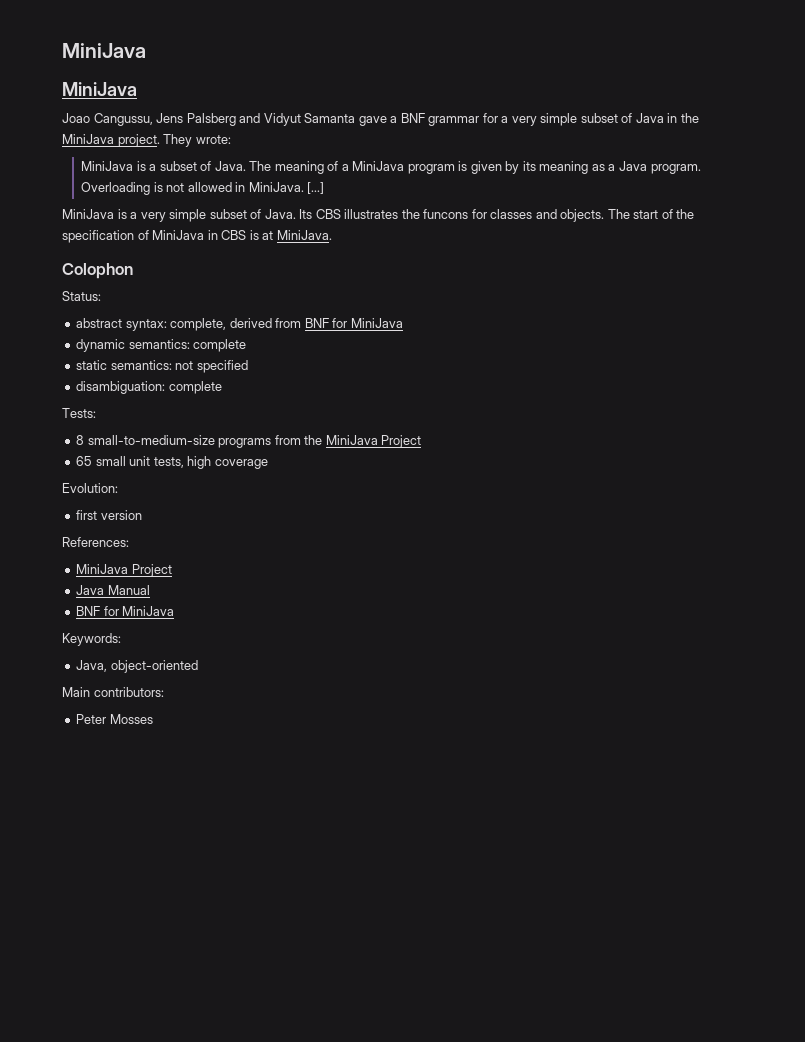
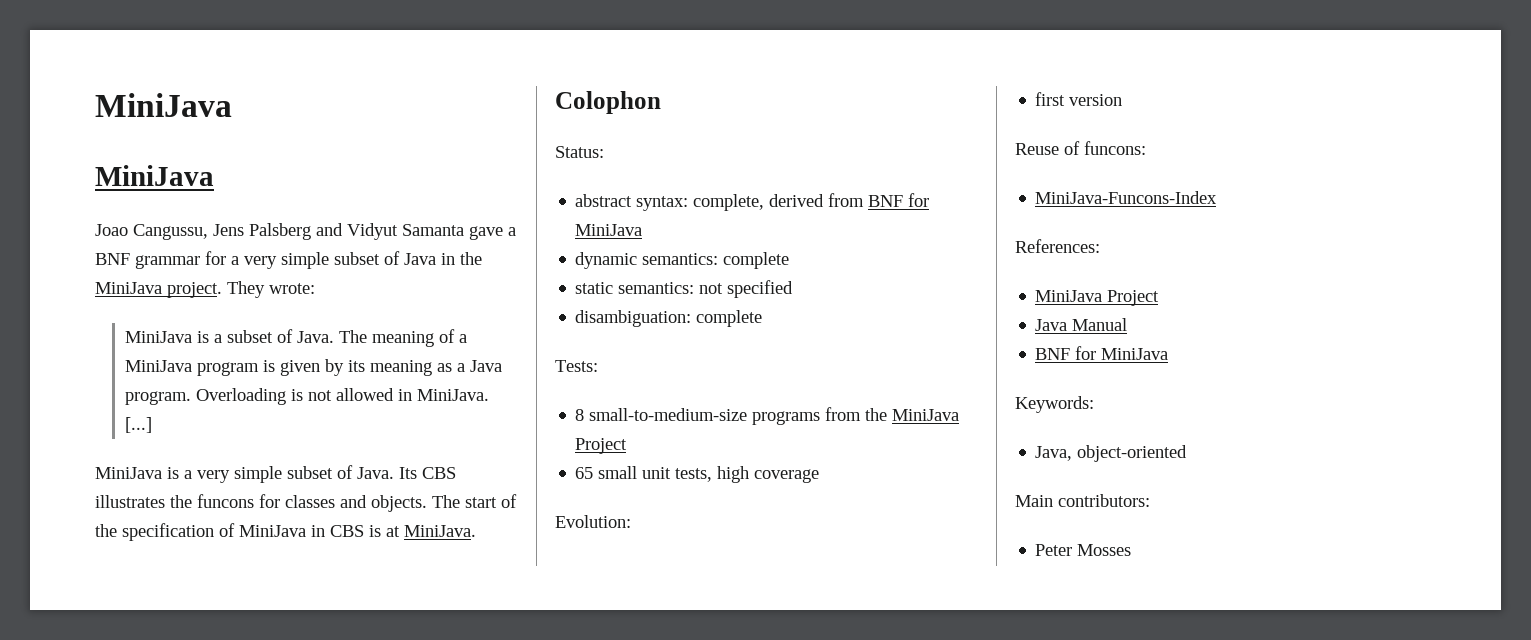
(142, 515) none -> [1015,141,1146,155] [1035,191,1218,204] // Reuse of funcons: // MiniJava-Funcons-Index

